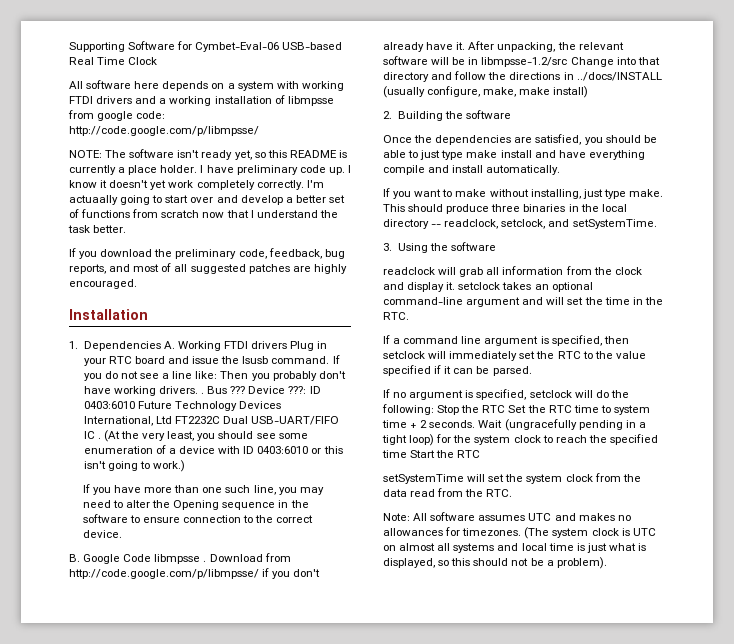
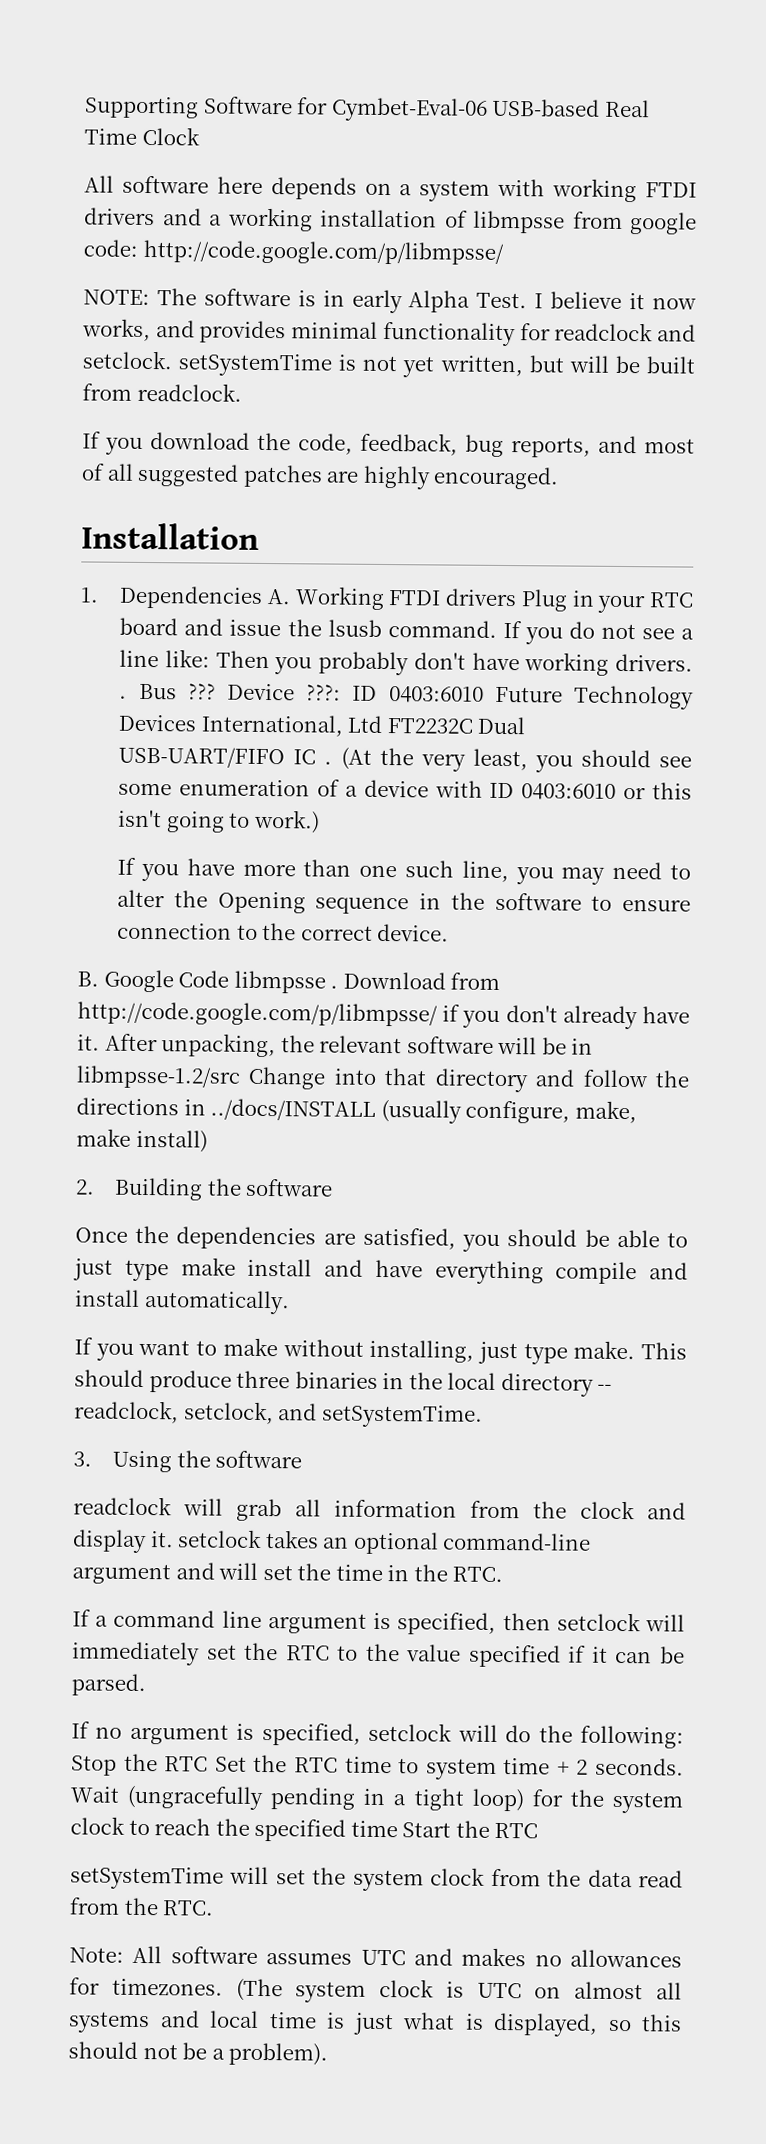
[177,150,347,160] [69,165,351,175] [69,180,324,190] [69,195,345,205] [69,209,338,218] [68,225,127,233] isn't ready yet, so this README is currently a place holder. I have preliminary code up. I know it doesn't yet work completely correctly. I'm actuaally going to start over and develop a better set of functions from scratch now that I understand the task better. -> [297,289,697,314] [82,318,696,347] [82,350,697,378] [82,382,242,402] is in early Alpha Test. I believe it now works, and provides minimal functionality for readclock and setclock. setSystemTime is not yet written, but will be built from readclock.
[175,249,237,259] preliminary -> (291, 441) none

